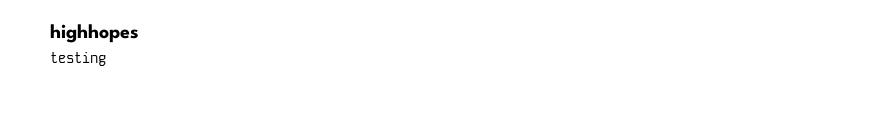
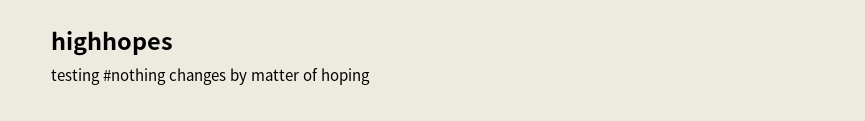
(106, 59) none -> [103,68,371,85] #nothing changes by matter of hoping

